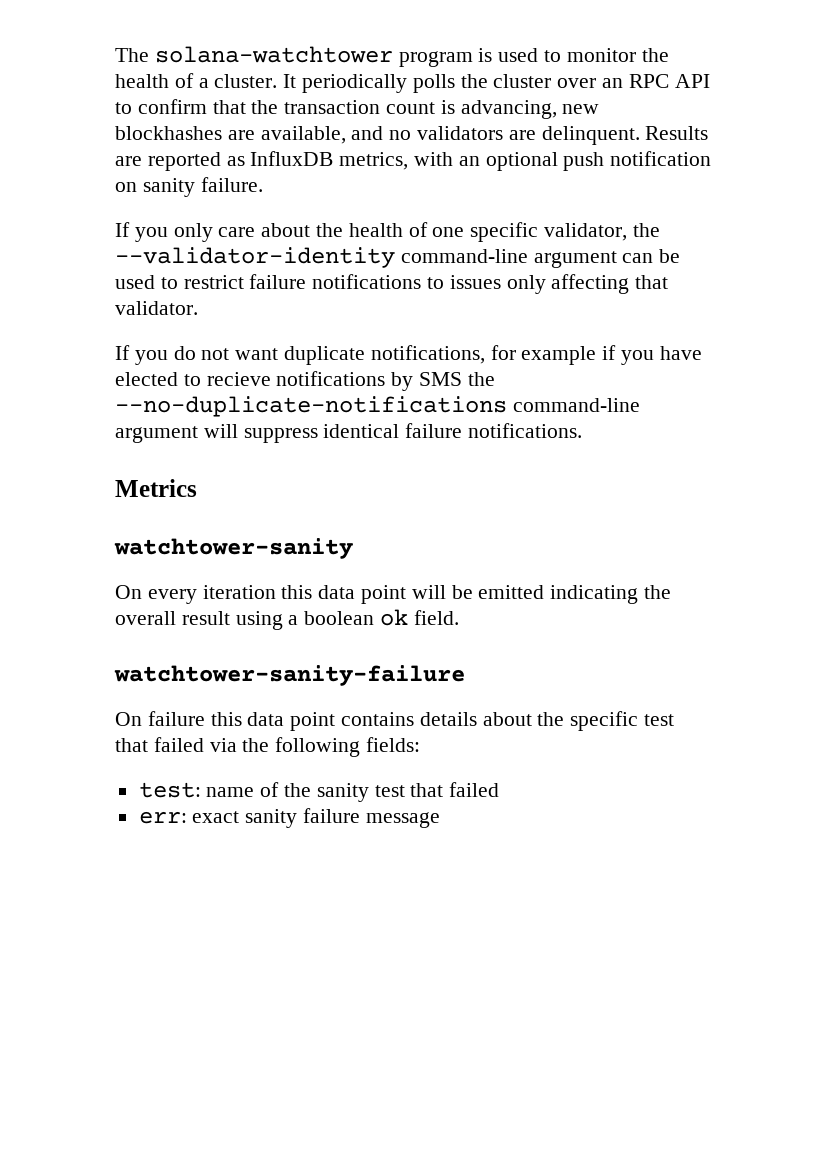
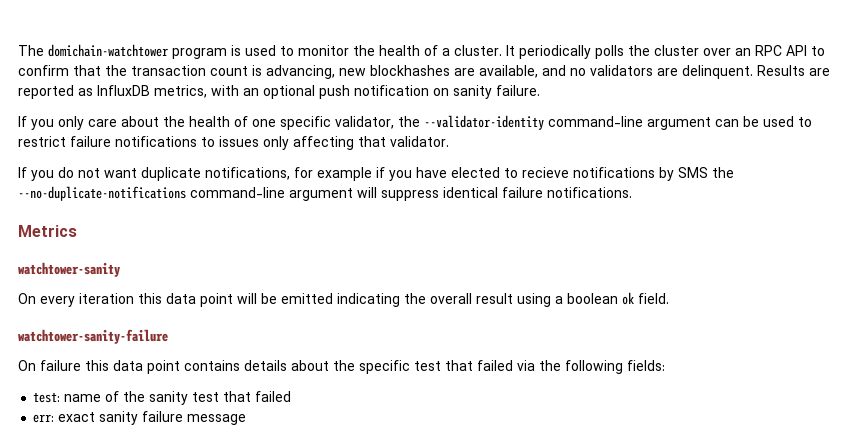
[154,46,393,63] solana-watchtower -> [48,44,168,57] domichain-watchtower

